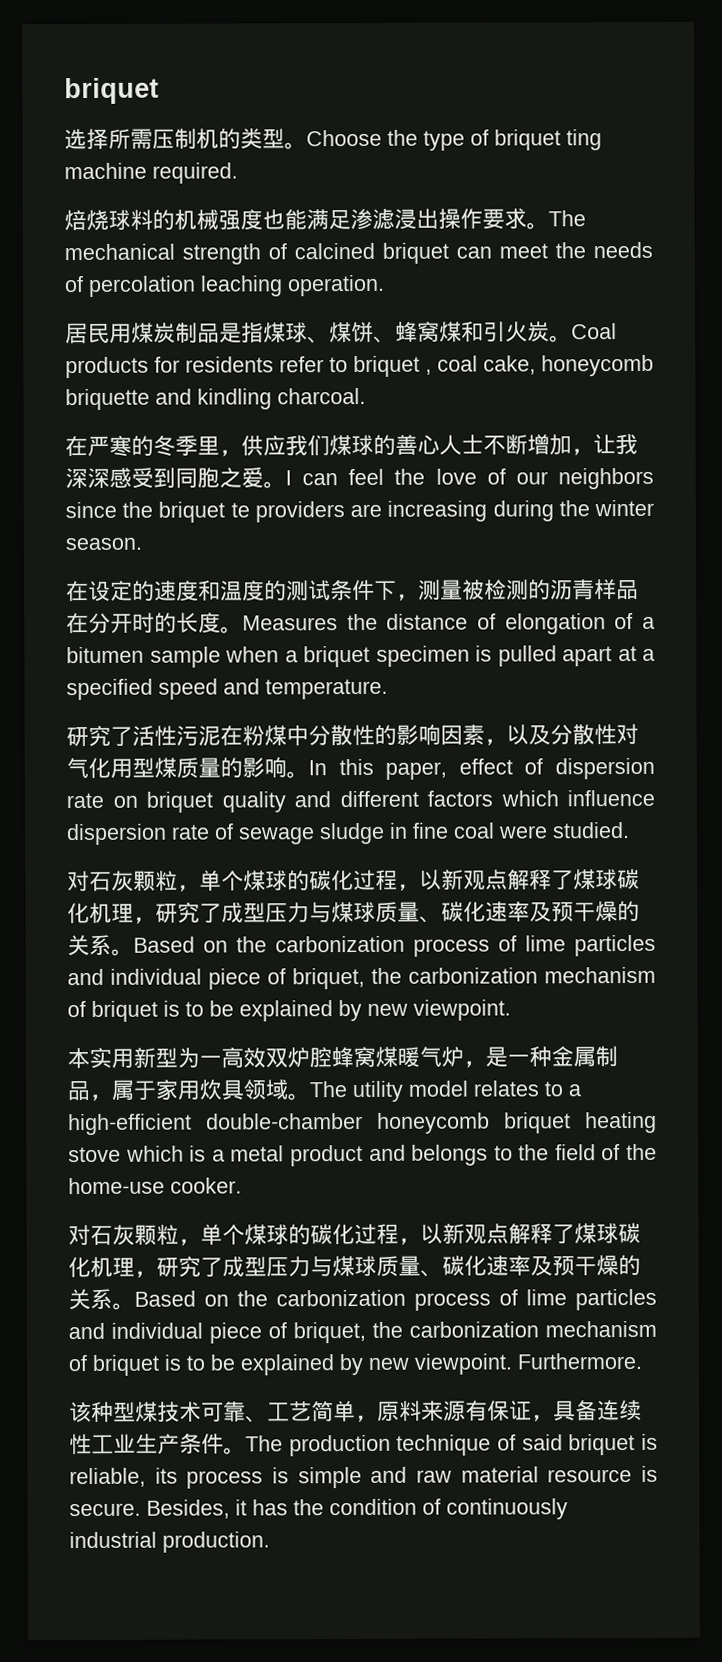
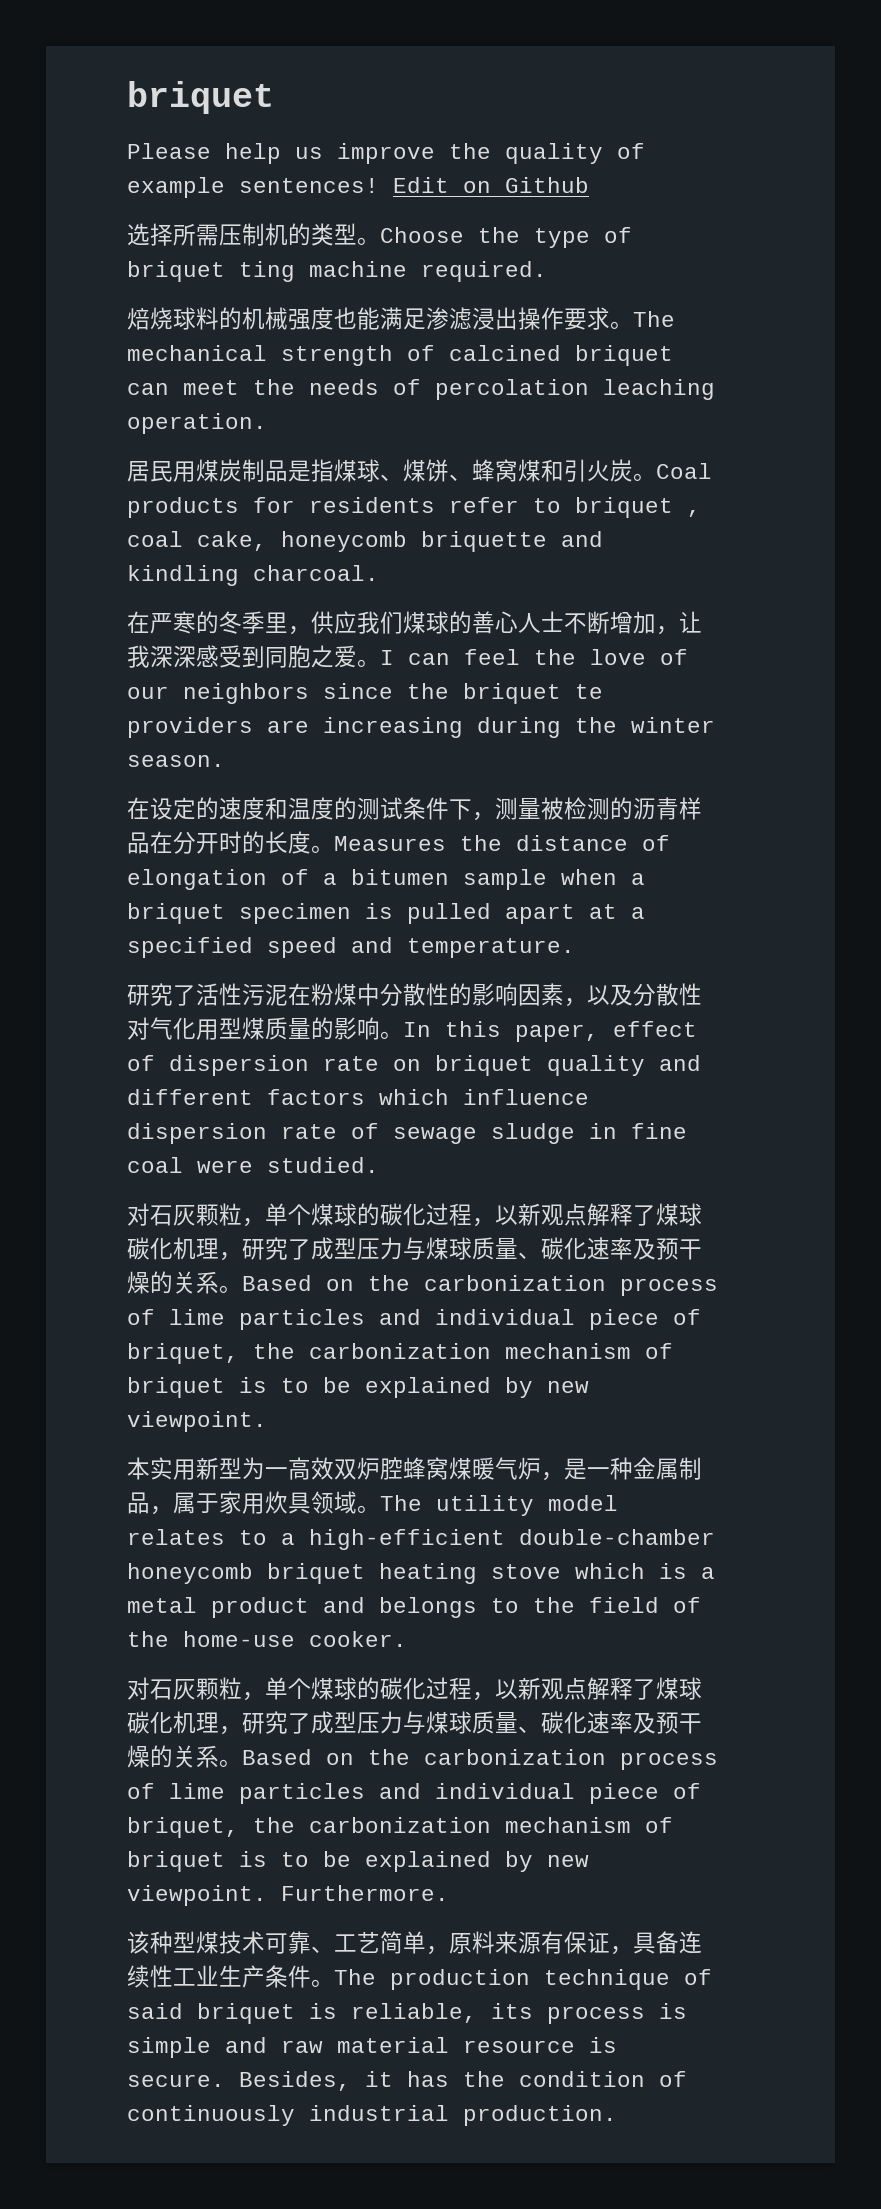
[64,77,159,105] briquet -> [127,81,274,114] [127,143,645,164] [127,177,589,198] briquet // Please help us improve the quality of example sentences! Edit on Github

